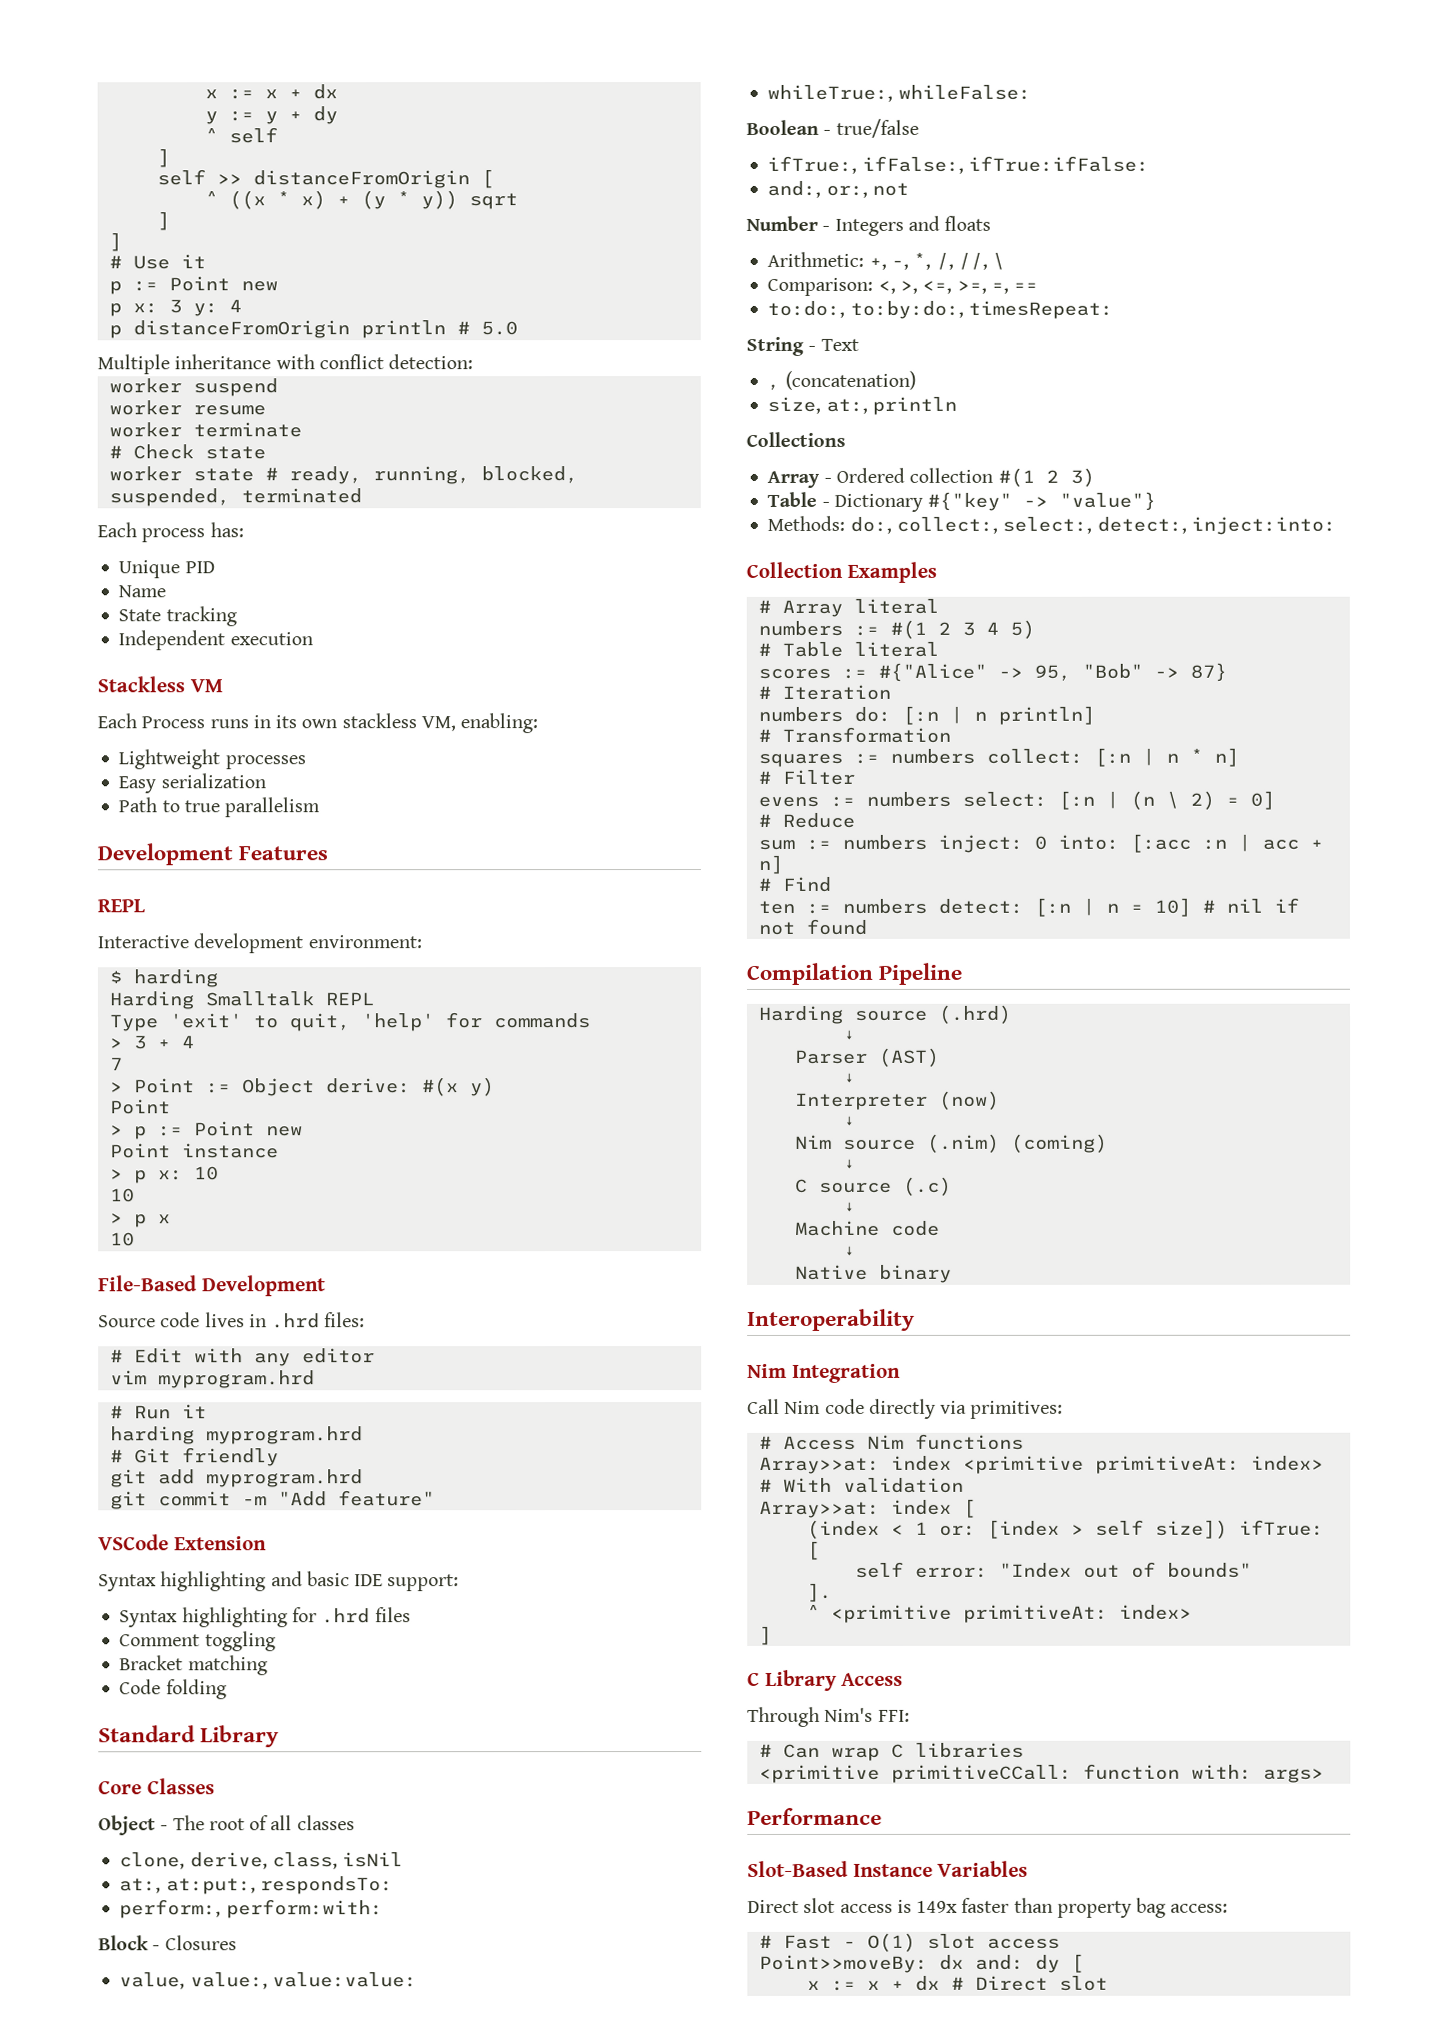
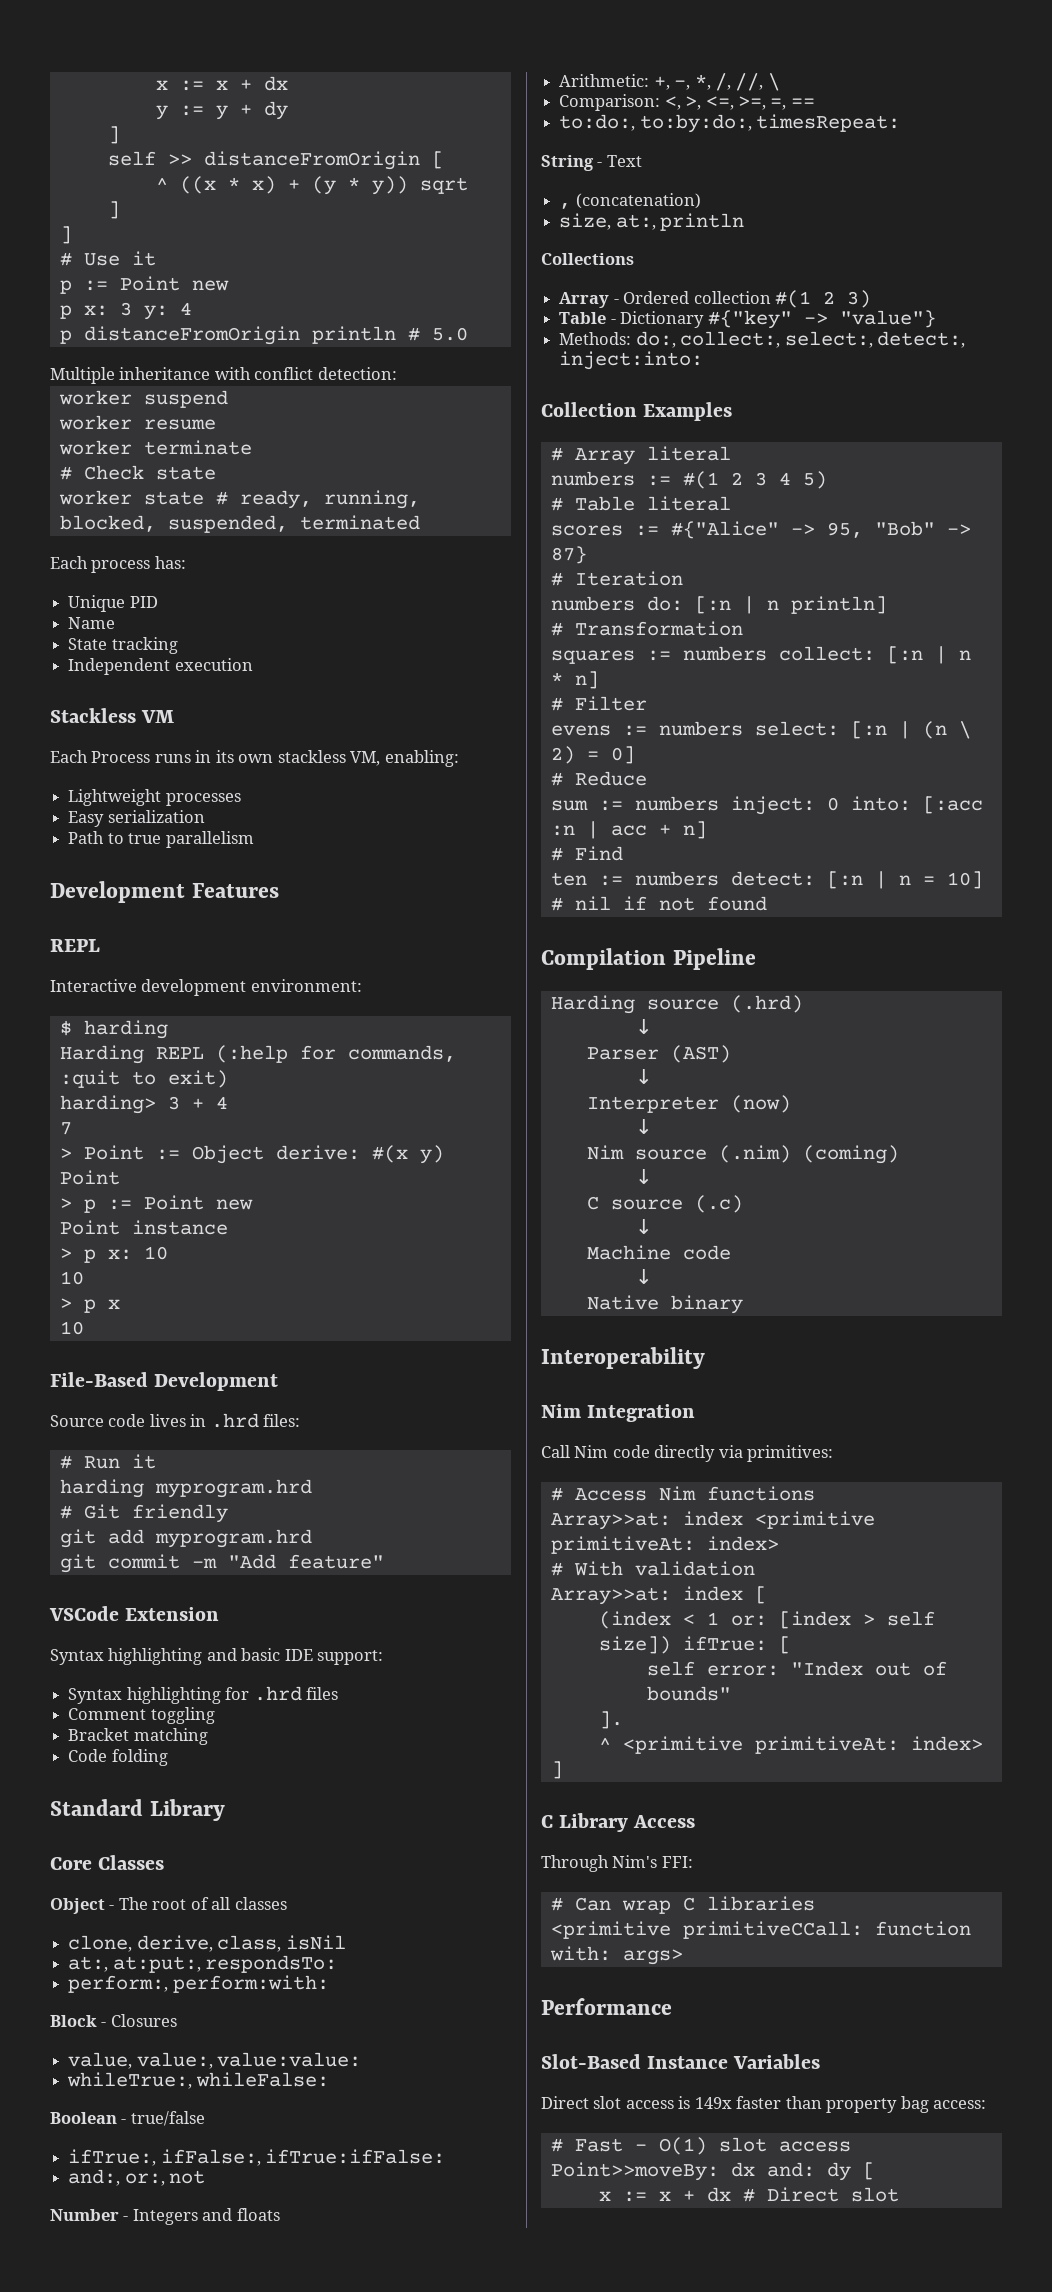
[204,127,278,144] // ^ self -> (288, 110) none
[204,991,374,1007] [108,1012,591,1032] [109,1038,123,1049] Smalltalk REPL // Type 'exit' to quit, 'help' for commands // > -> [155,1045,456,1063] [59,1070,228,1088] [59,1095,156,1114] REPL (:help for commands, :quit to exit) // harding>
[109,1348,375,1367] [109,1370,315,1389] // # Edit with any editor // vim myprogram.hrd -> (301, 1420) none

